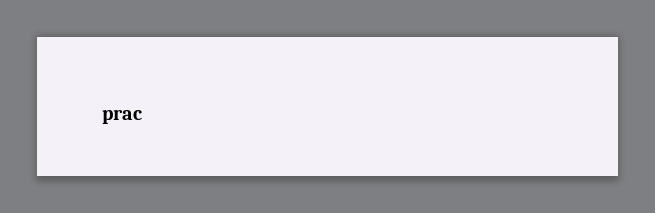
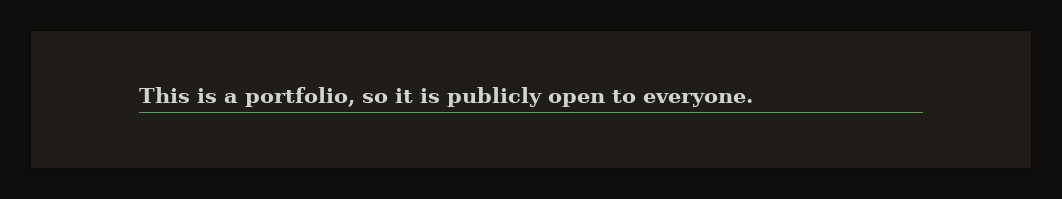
[102,109,142,124] prac -> [139,87,753,107] This is a portfolio, so it is publicly open to everyone.

